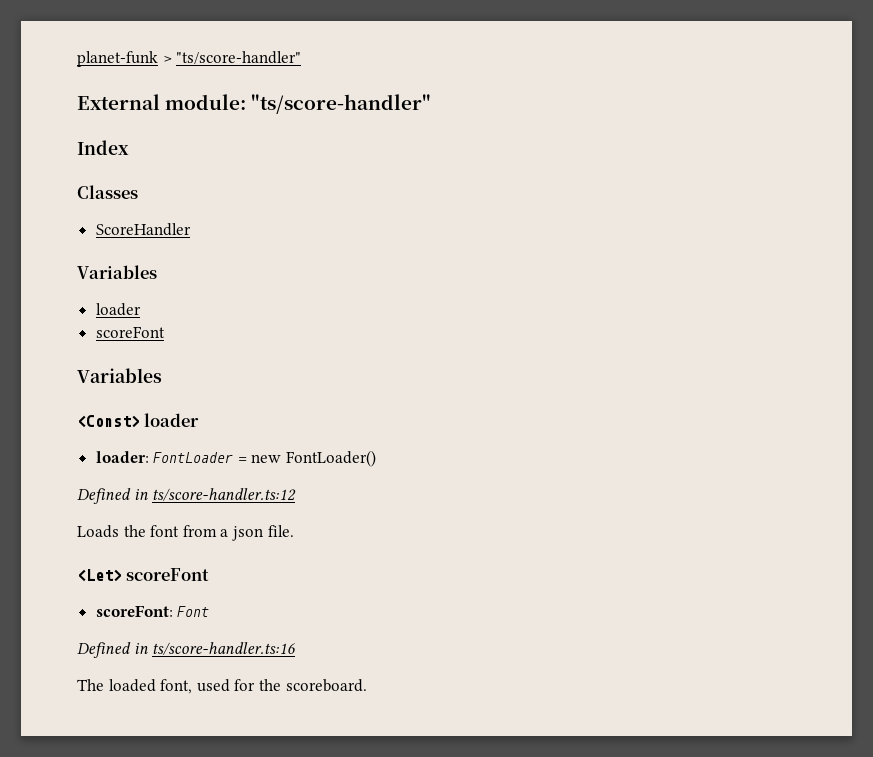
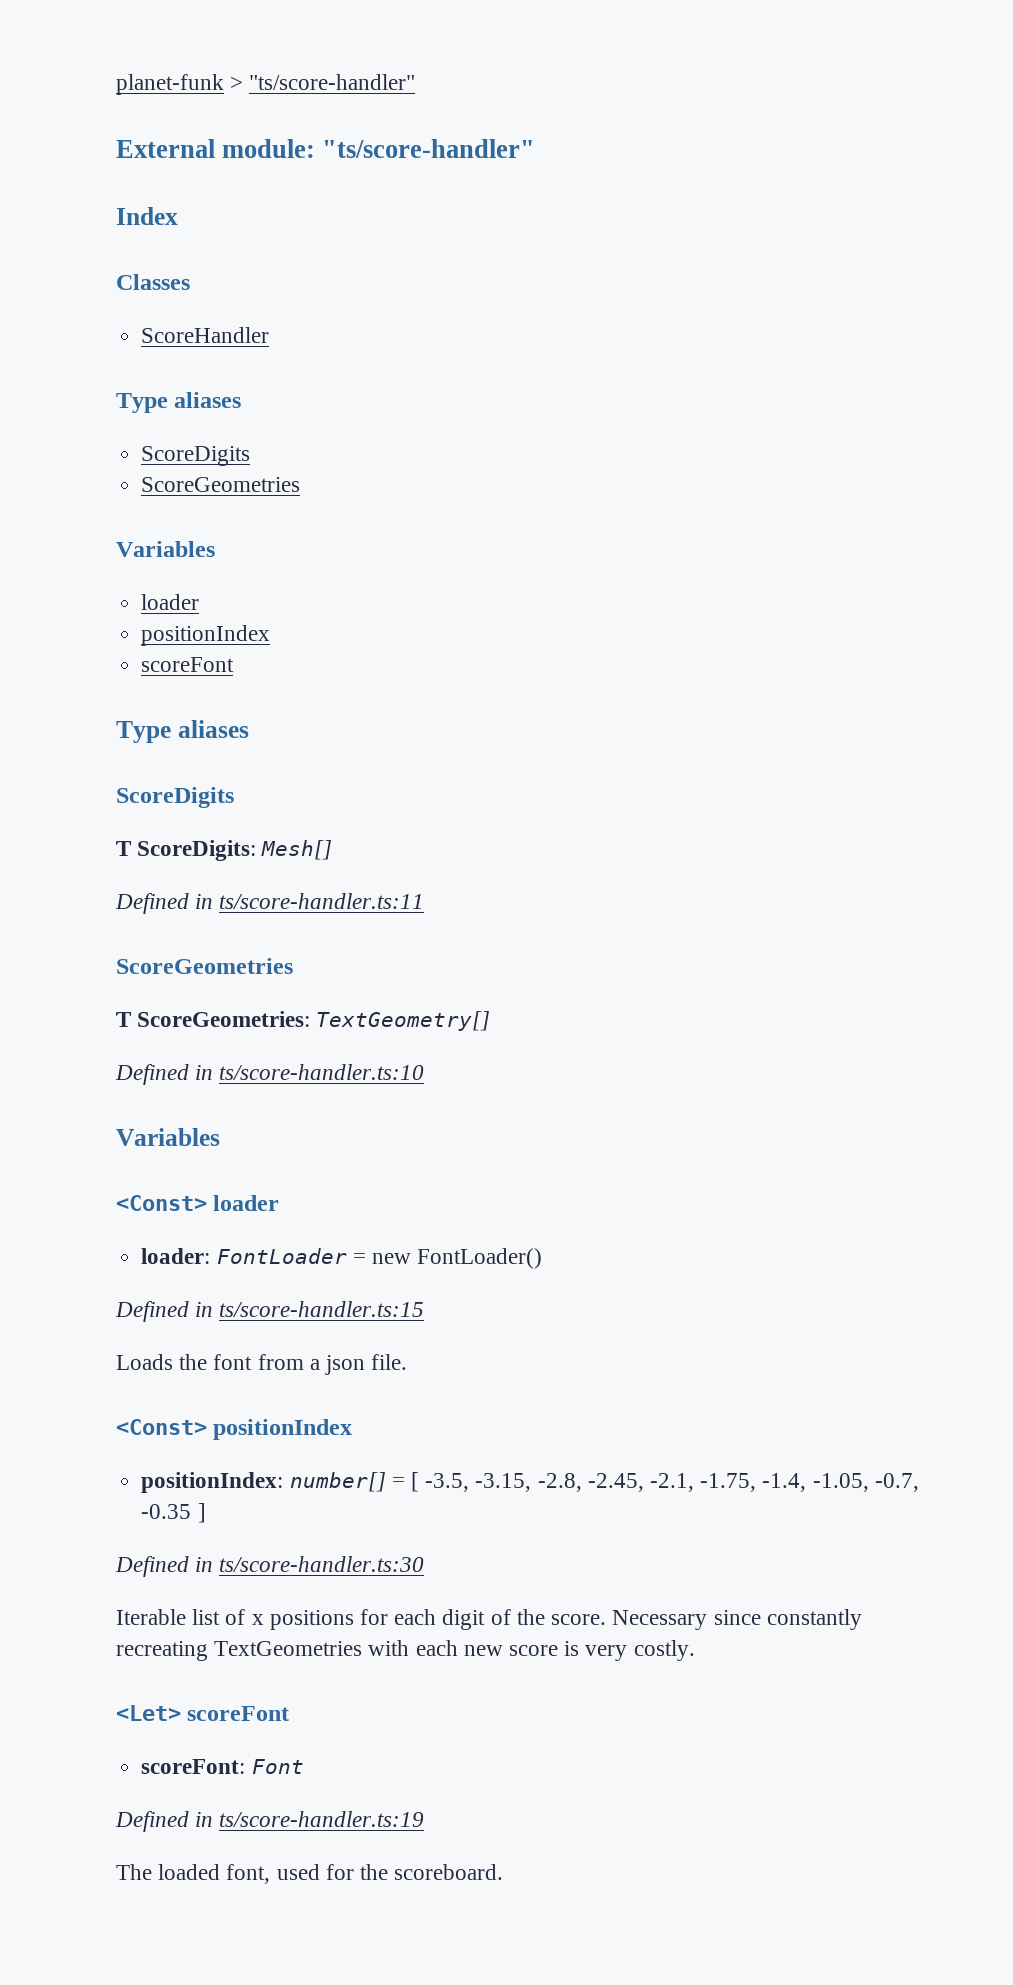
(191, 229) none -> [116,392,242,413] [141,446,251,466] [141,477,301,492] // Type aliases // ScoreDigits // ScoreGeometries
[95,326,165,338] // scoreFont -> [141,625,271,646] [141,657,235,672] [116,720,249,743] [116,787,234,808] [116,840,333,861] [115,893,425,914] [116,958,293,974] [116,1011,491,1031] [115,1064,425,1085] // positionIndex // scoreFont // Type aliases // ScoreDigits // Ƭ ScoreDigits: Mesh[] // Defined in ts/score-handler.ts:11 // ScoreGeometries // Ƭ ScoreGeometries: TextGeometry[] // Defined in ts/score-handler.ts:10
[152,488,297,501] ts/score-handler.ts:12 -> [219,1301,425,1317] ts/score-handler.ts:15
(294, 531) none -> [116,1419,353,1440] [141,1472,919,1493] [141,1503,206,1523] [115,1556,425,1577] [116,1609,862,1630] [116,1640,695,1661] // <Const> positionIndex // positionIndex: number[] = [ -3.5, -3.15, -2.8, -2.45, -2.1, -1.75, -1.4, -1.05, -0.7, -0.35 ] // Defined in ts/score-handler.ts:30 // Iterable list of x positions for each digit of the score. Necessary since constantly recreating TextGeometries with each new score is very costly.
[152,642,297,655] ts/score-handler.ts:16 -> [219,1811,425,1827] ts/score-handler.ts:19

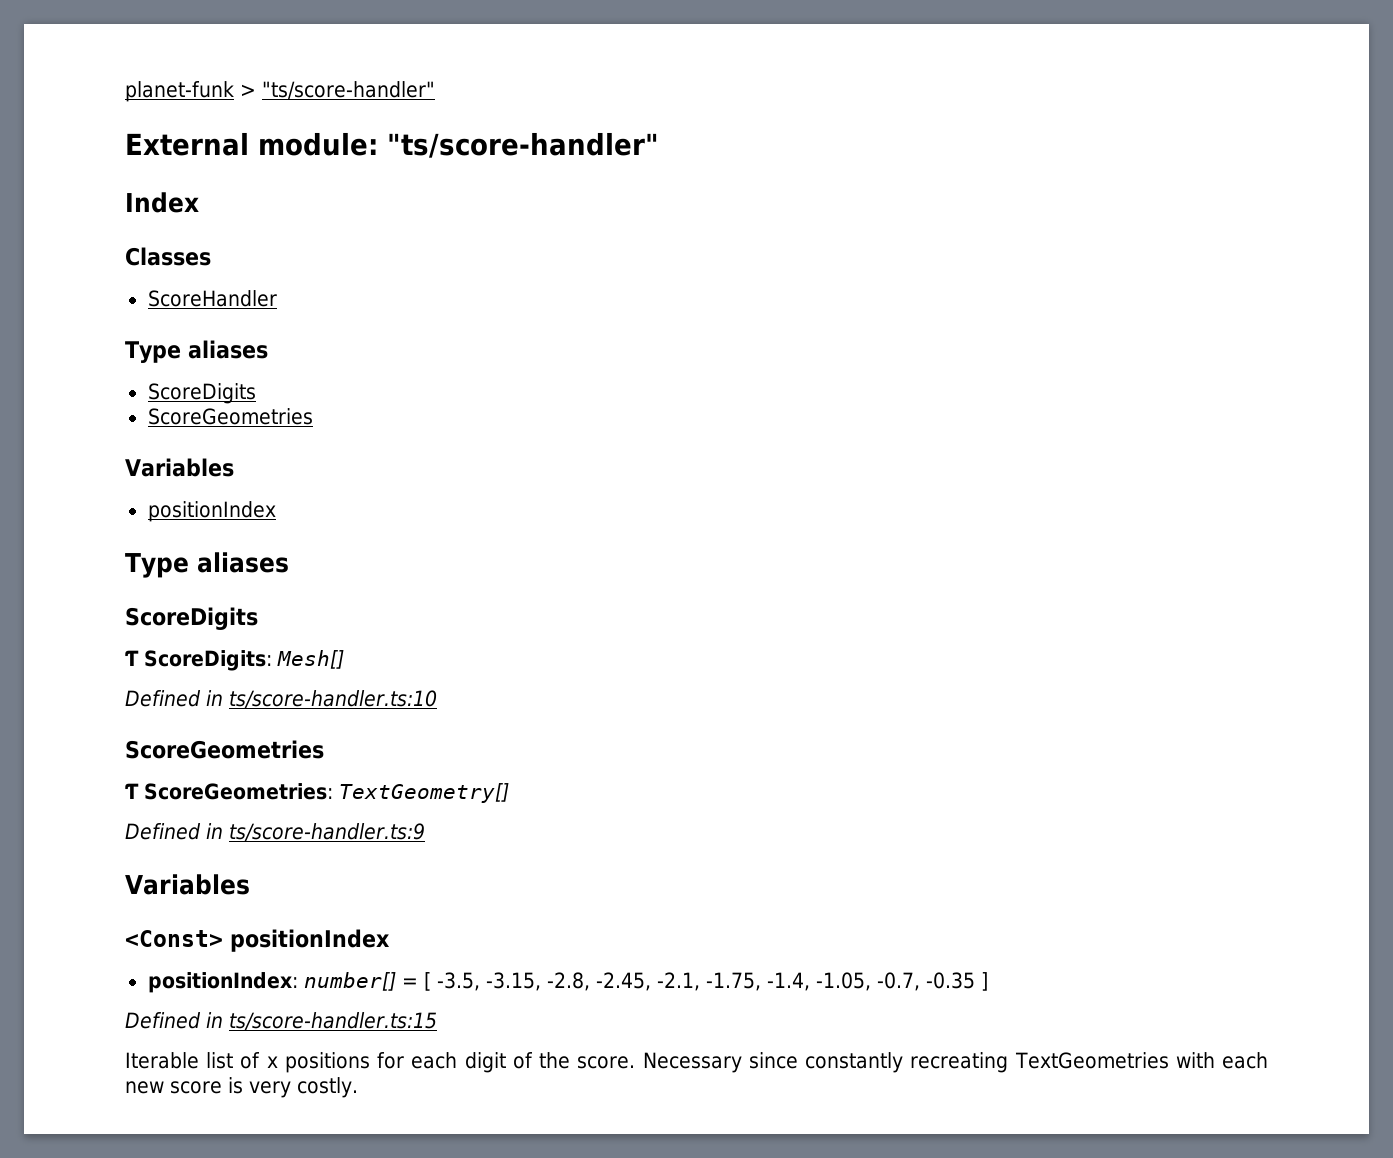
[141,594,200,610] [141,625,271,646] [141,657,235,672] // loader // positionIndex // scoreFont -> [147,501,276,522] // positionIndex
[219,893,425,909] ts/score-handler.ts:11 -> [229,690,437,708] ts/score-handler.ts:10
[219,1064,425,1080] [116,1128,220,1146] [116,1195,280,1211] [141,1248,543,1269] [115,1301,425,1322] [116,1354,408,1375] ts/score-handler.ts:10 // Variables // <Const> loader // loader: FontLoader = new FontLoader() // Defined in ts/score-handler.ts:15 // Loads the font from a json file. -> [229,823,425,841] [125,874,250,895] ts/score-handler.ts:9 // Variables
[219,1556,425,1572] ts/score-handler.ts:30 -> [229,1012,437,1030] ts/score-handler.ts:15
[116,1705,290,1721] [141,1759,304,1774] [115,1811,425,1832] [116,1864,504,1884] // <Let> scoreFont // scoreFont: Font // Defined in ts/score-handler.ts:19 // The loaded font, used for the scoreboard. -> (358, 1087) none

